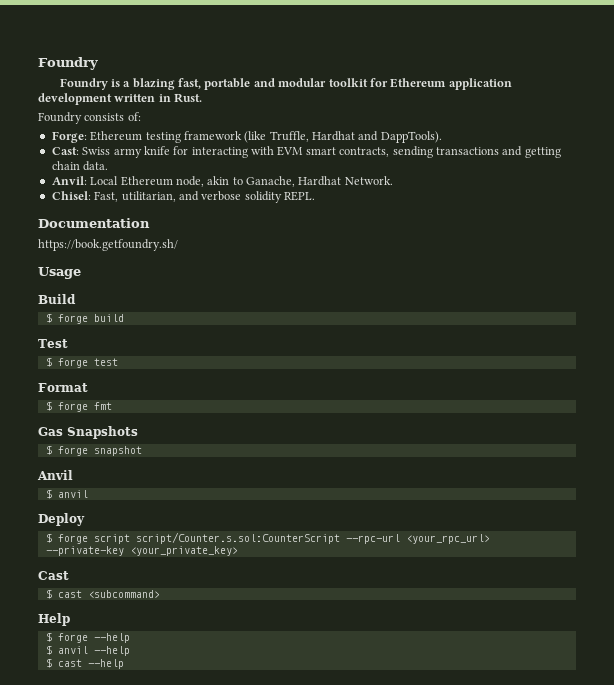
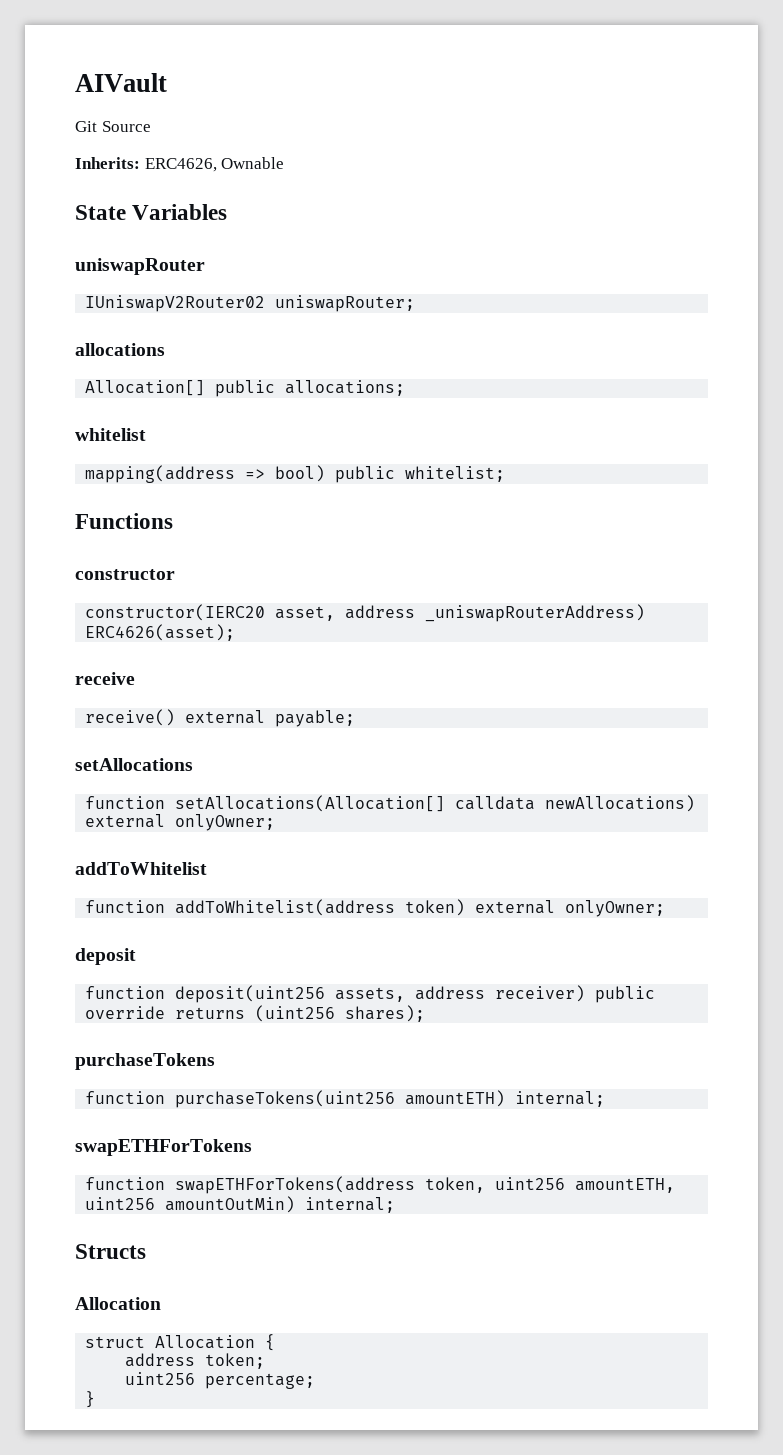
[38,57,98,70] [59,78,512,90] [38,93,203,105] [38,112,141,124] [51,131,442,143] [51,146,561,158] [51,161,109,171] [51,176,393,187] [51,191,315,203] [38,218,150,228] [38,239,178,251] [38,267,81,279] [38,294,76,304] [45,313,124,324] [38,339,68,348] [45,357,118,368] [38,383,88,392] [45,401,112,412] [38,426,138,439] [45,445,142,456] [37,470,73,480] [45,489,88,499] [38,513,85,526] [45,532,490,544] [45,546,238,556] [38,571,69,580] [45,589,160,599] [38,613,70,626] [45,632,130,643] [45,645,130,656] [45,658,124,669] Foundry // Foundry is a blazing fast, portable and modular toolkit for Ethereum application development written in Rust. // Foundry consists of: // Forge: Ethereum testing framework (like Truffle, Hardhat and DappTools). // Cast: Swiss army knife for interacting with EVM smart contracts, sending transactions and getting chain data. // Anvil: Local Ethereum node, akin to Ganache, Hardhat Network. // Chisel: Fast, utilitarian, and verbose solidity REPL. // Documentation // https://book.getfoundry.sh/ // Usage // Build // $ forge build // Test // $ forge test // Format // $ forge fmt // Gas Snapshots // $ forge snapshot // Anvil // $ anvil // Deploy // $ forge script script/Counter.s.sol:CounterScript --rpc-url <your_rpc_url> --private-key <your_private_key> // Cast // $ cast <subcommand> // Help // $ forge --help // $ anvil --help // $ cast --help -> [75,73,167,92] [75,121,151,132] [75,157,285,172] [75,204,228,220] [75,258,205,275] [85,295,416,312] [75,343,165,356] [85,380,406,397] [75,428,146,441] [85,465,506,483] [75,513,173,529] [75,569,175,580] [85,604,646,622] [85,624,236,641] [75,672,135,685] [85,709,356,727] [75,758,193,771] [85,795,696,812] [85,814,276,831] [75,862,207,875] [85,899,666,917] [75,948,136,965] [85,985,656,1003] [85,1005,426,1022] [75,1053,215,1070] [85,1090,606,1108] [75,1139,252,1156] [85,1176,676,1194] [85,1196,396,1213] [75,1244,146,1259] [75,1297,161,1310] [85,1334,276,1351] [125,1353,266,1369] [125,1372,316,1389] [85,1391,96,1408] AIVault // Git Source // Inherits: ERC4626, Ownable // State Variables // uniswapRouter // IUniswapV2Router02 uniswapRouter; // allocations // Allocation[] public allocations; // whitelist // mapping(address => bool) public whitelist; // Functions // constructor // constructor(IERC20 asset, address _uniswapRouterAddress) ERC4626(asset); // receive // receive() external payable; // setAllocations // function setAllocations(Allocation[] calldata newAllocations) external onlyOwner; // addToWhitelist // function addToWhitelist(address token) external onlyOwner; // deposit // function deposit(uint256 assets, address receiver) public override returns (uint256 shares); // purchaseTokens // function purchaseTokens(uint256 amountETH) internal; // swapETHForTokens // function swapETHForTokens(address token, uint256 amountETH, uint256 amountOutMin) internal; // Structs // Allocation // struct Allocation { // address token; // uint256 percentage; // }

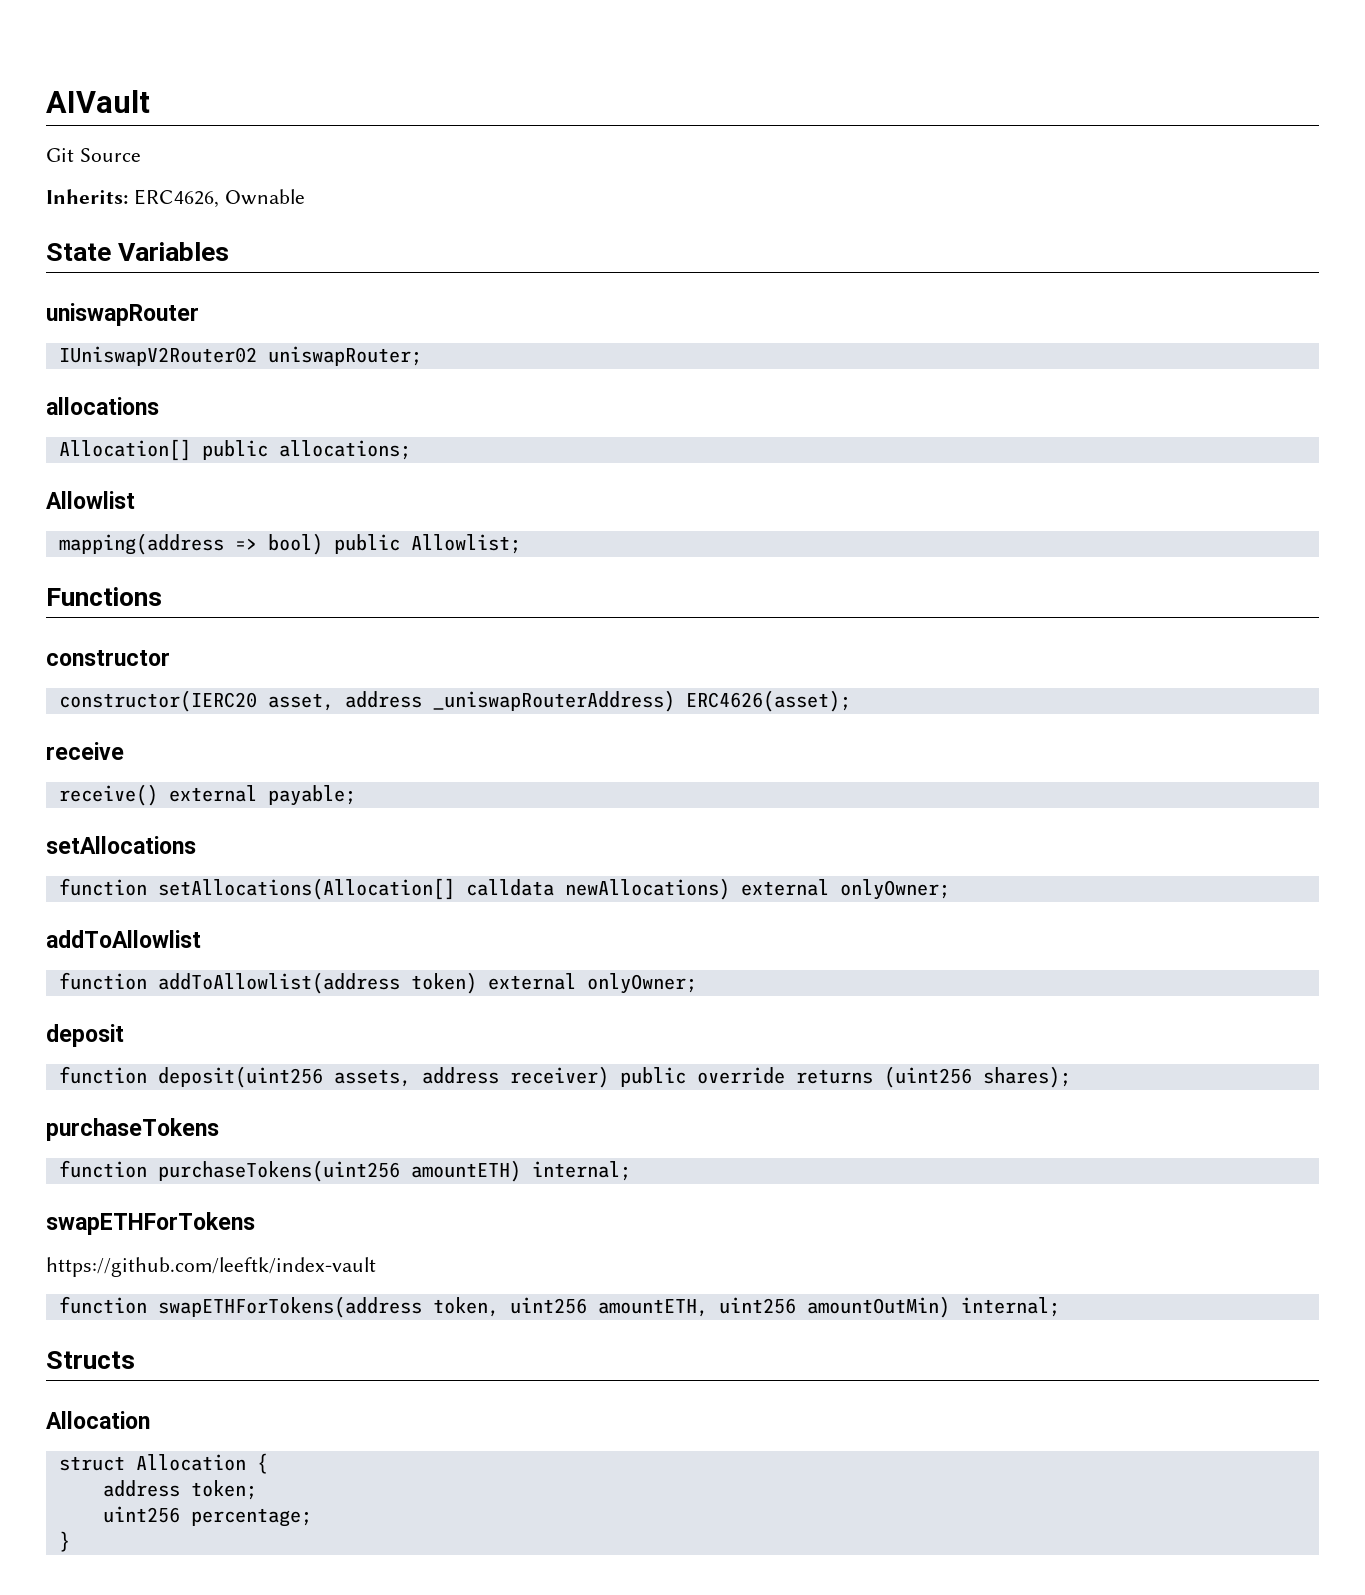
[75,428,146,441] whitelist -> [46,491,135,509] Allowlist
[405,466,506,482] whitelist; -> [410,534,521,554] Allowlist;
[75,862,207,875] [85,899,396,916] addToWhitelist // function addToWhitelist(address -> [46,930,201,948] [58,972,400,994] addToAllowlist // function addToAllowlist(address
(252, 1147) none -> [46,1257,376,1277] // https://github.com/leeftk/index-vault

